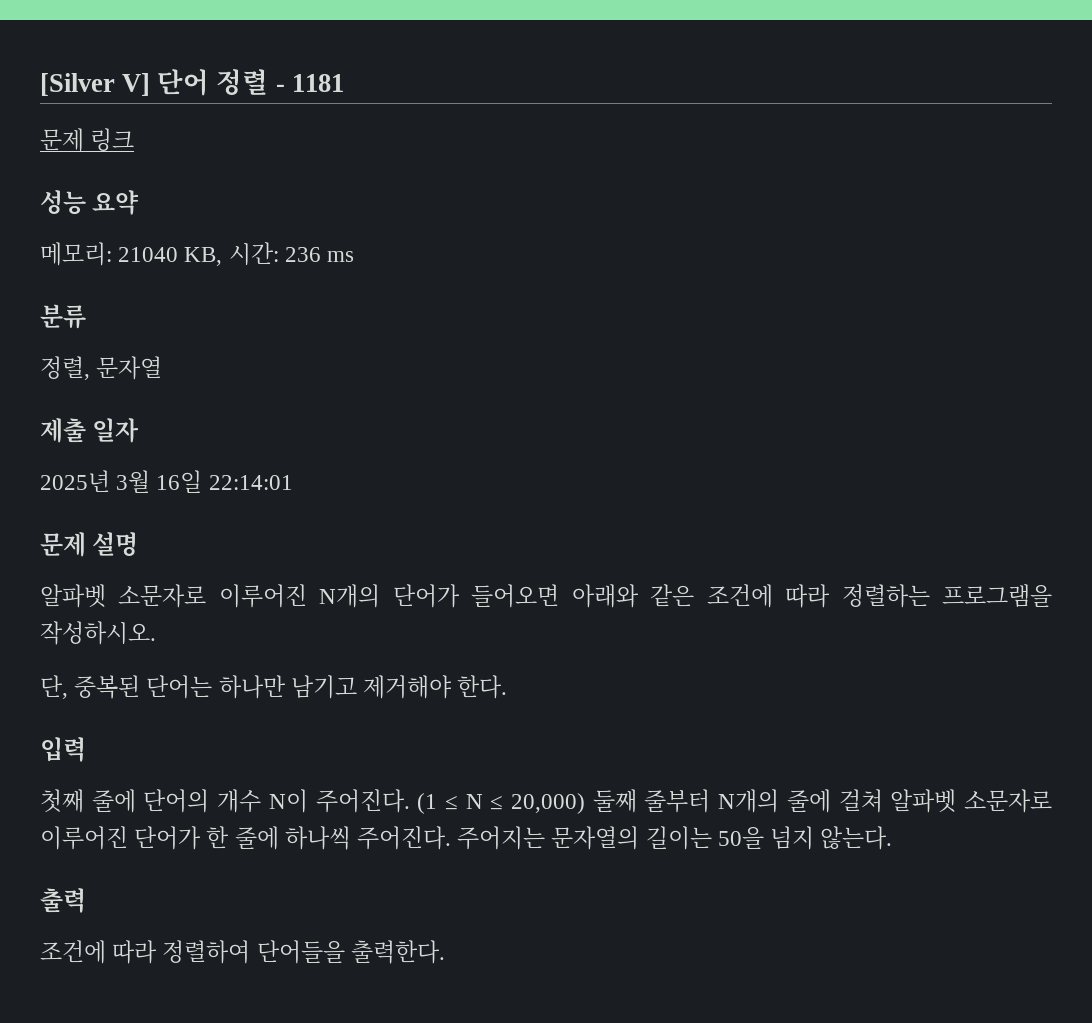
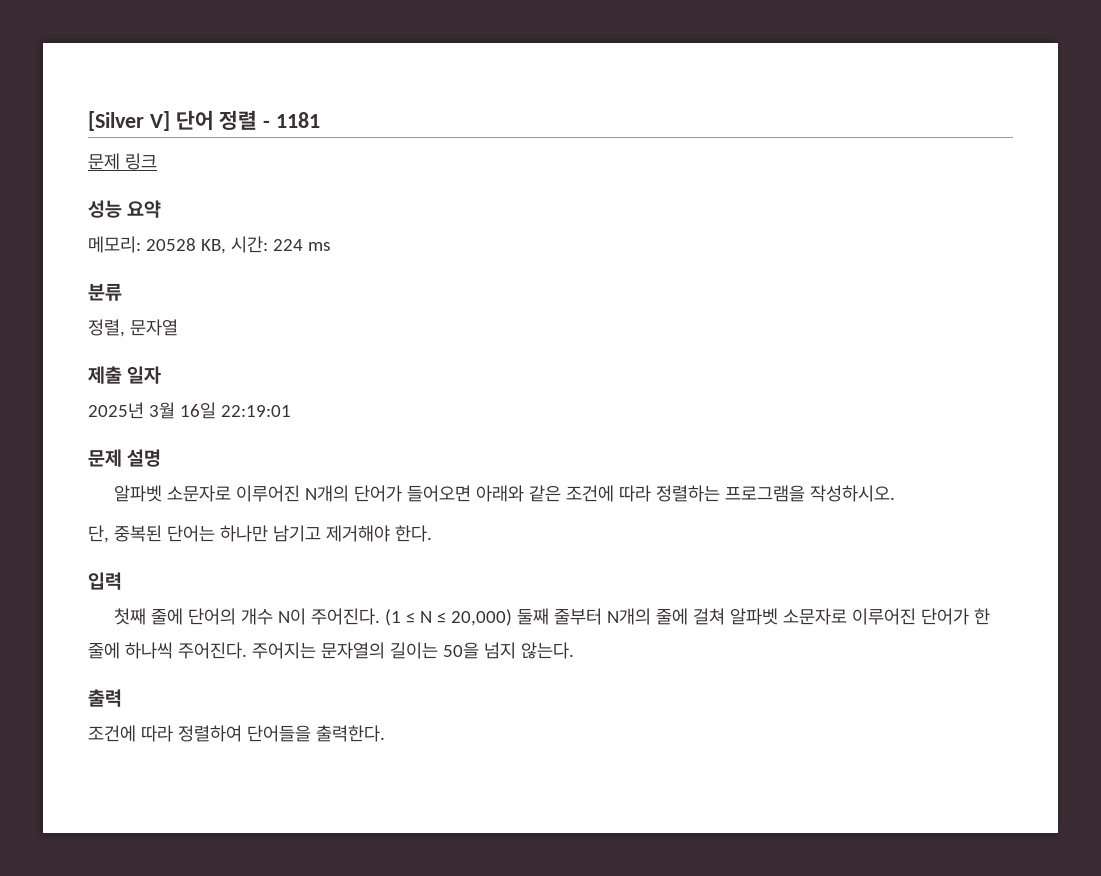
[118,247,179,262] 21040 -> [145,238,196,251] 20528
[284,247,321,262] 236 -> [272,239,303,251] 224
[208,475,293,490] 22:14:01 -> [220,405,291,417] 22:19:01

